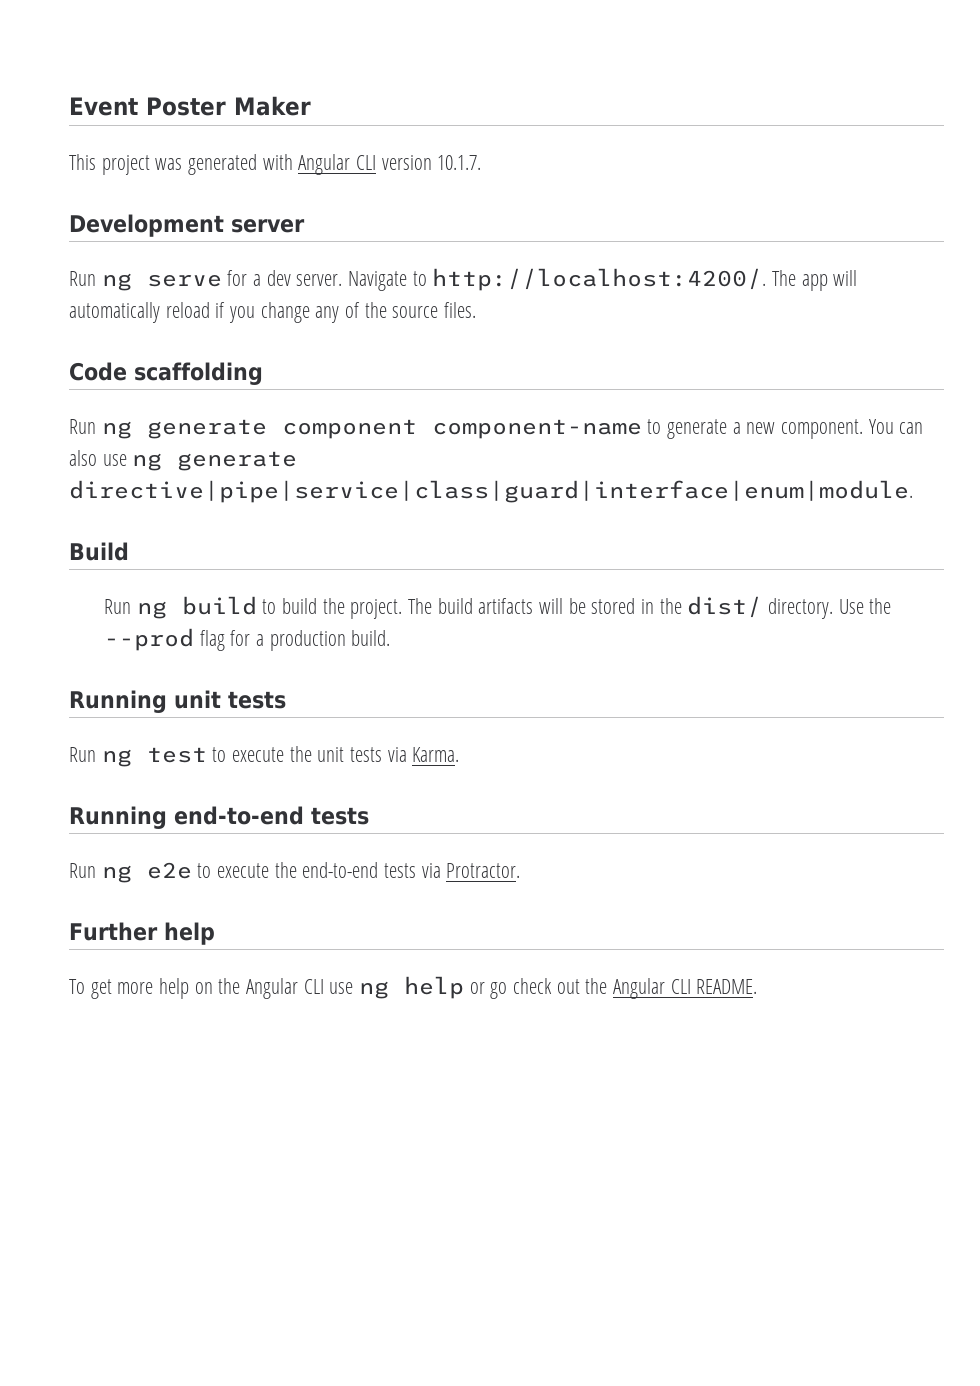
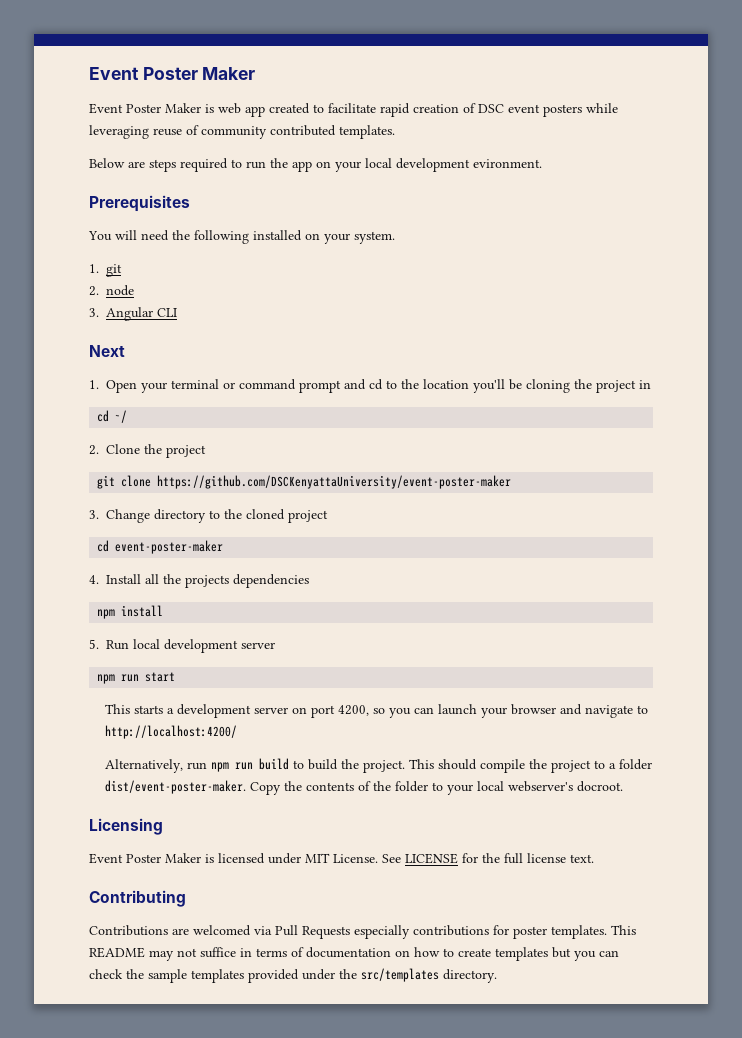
[69,154,482,175] [69,214,305,237] [69,268,858,291] [69,302,477,323] [69,362,263,385] [69,419,924,439] [69,450,298,471] [69,480,913,503] [69,542,129,561] [104,599,167,619] This project was generated with Angular CLI version 10.1.7. // Development server // Run ng serve for a dev server. Navigate to http://localhost:4200/. The app will automatically reload if you change any of the source files. // Code scaffolding // Run ng generate component component-name to generate a new component. You can also use ng generate directive|pipe|service|class|guard|interface|enum|module. // Build // Run ng -> [89,103,618,117] [89,125,395,139] [89,158,542,172] [89,195,190,212] [88,230,395,244] [89,264,122,277] [89,285,134,296] [89,307,177,321] [89,345,125,357] [89,379,651,393] [97,410,128,423] [89,444,206,458] [97,475,512,489] [89,509,328,523] [97,540,224,554] [89,574,309,588] [97,605,164,619] [89,639,275,653] [97,672,176,684] [105,704,649,718] [105,725,238,739] [105,759,254,773] Event Poster Maker is web app created to facilitate rapid creation of DSC event posters while leveraging reuse of community contributed templates. // Below are steps required to run the app on your local development evironment. // Prerequisites // You will need the following installed on your system. // 1. git // 2. node // 3. Angular CLI // Next // 1. Open your terminal or command prompt and cd to the location you'll be cloning the project in // cd ~/ // 2. Clone the project // git clone https://github.com/DSCKenyattaUniversity/event-poster-maker // 3. Change directory to the cloned project // cd event-poster-maker // 4. Install all the projects dependencies // npm install // 5. Run local development server // npm run start // This starts a development server on port 4200, so you can launch your browser and navigate to http://localhost:4200/ // Alternatively, run npm run
[408,596,892,619] [104,628,391,651] [69,690,286,713] [69,746,460,767] [69,806,369,829] [69,862,521,883] [69,922,215,945] [69,976,758,999] The build artifacts will be stored in the dist/ directory. Use the --prod flag for a production build. // Running unit tests // Run ng test to execute the unit tests via Karma. // Running end-to-end tests // Run ng e2e to execute the end-to-end tests via Protractor. // Further help // To get more help on the Angular CLI use ng help or go check out the Angular CLI README. -> [409,759,653,773] [105,780,624,795] [89,818,163,835] [89,853,594,864] [89,890,186,907] [89,925,636,939] [89,947,619,961] [89,968,497,983] This should compile the project to a folder dist/event-poster-maker. Copy the contents of the folder to your local webserver's docroot. // Licensing // Event Poster Maker is licensed under MIT License. See LICENSE for the full license text. // Contributing // Contributions are welcomed via Pull Requests especially contributions for poster templates. This README may not suffice in terms of documentation on how to create templates but you can check the sample templates provided under the src/templates directory.

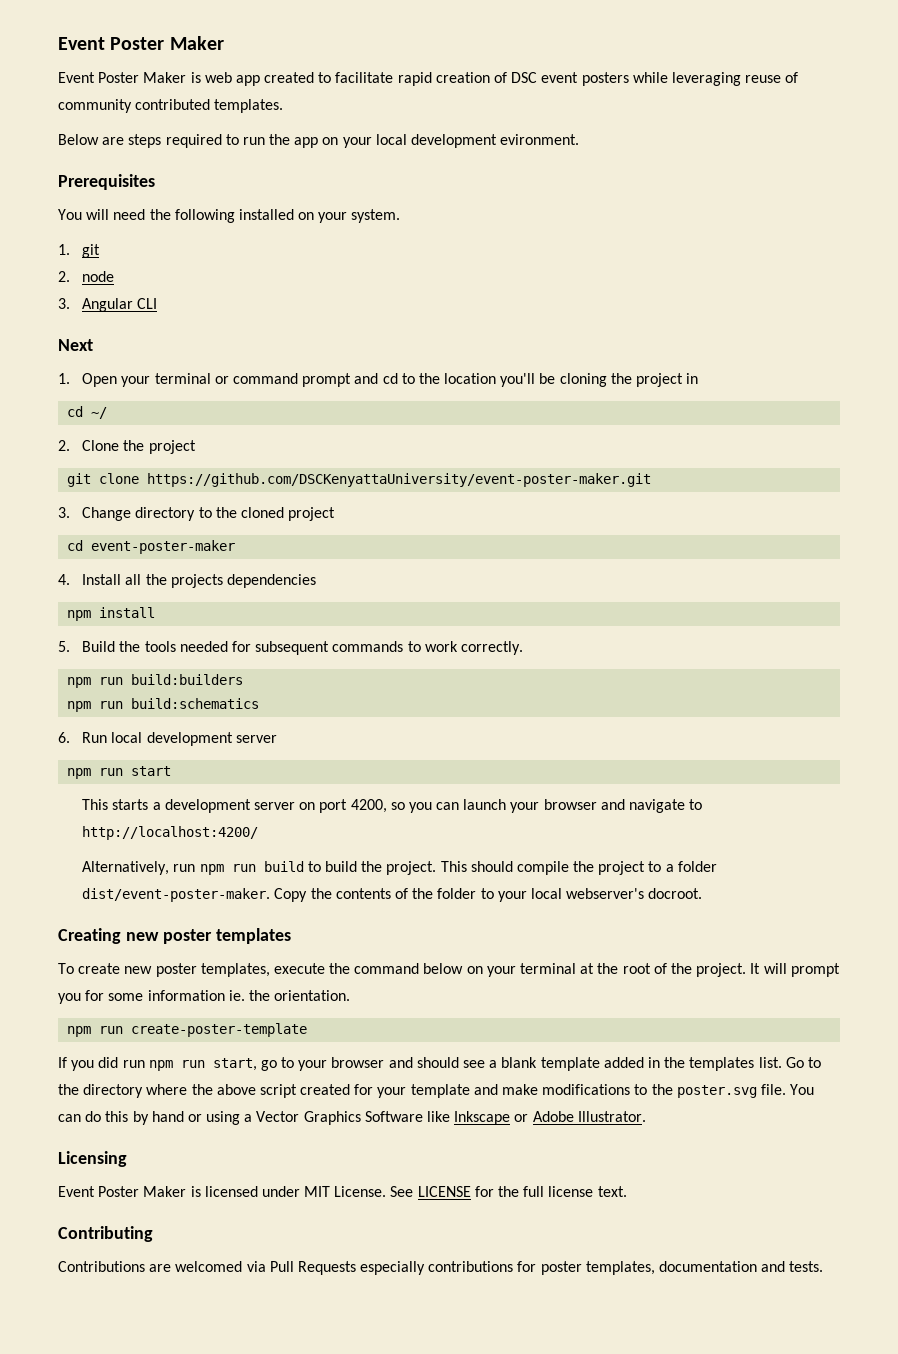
[157,475,512,489] https://github.com/DSCKenyattaUniversity/event-poster-maker -> [147,473,652,487] https://github.com/DSCKenyattaUniversity/event-poster-maker.git
(99, 644) none -> [82,641,523,655] [67,674,244,688] [67,698,260,712] [58,732,70,743] Build the tools needed for subsequent commands to work correctly. // npm run build:builders // npm run build:schematics // 6.
(624, 786) none -> [58,928,291,944] [58,963,840,977] [58,990,351,1004] [67,1023,308,1037] [58,1057,821,1071] [58,1084,815,1098] [58,1111,646,1125] // Creating new poster templates // To create new poster templates, execute the command below on your terminal at the root of the project. It will prompt you for some information ie. the orientation. // npm run create-poster-template // If you did run npm run start, go to your browser and should see a blank template added in the templates list. Go to the directory where the above script created for your template and make modifications to the poster.svg file. You can do this by hand or using a Vector Graphics Software like Inkscape or Adobe Illustrator.
[551,925,636,939] [89,947,619,961] [89,968,497,983] templates. This README may not suffice in terms of documentation on how to create templates but you can check the sample templates provided under the src/templates directory. -> [585,1261,824,1275] templates, documentation and tests.

